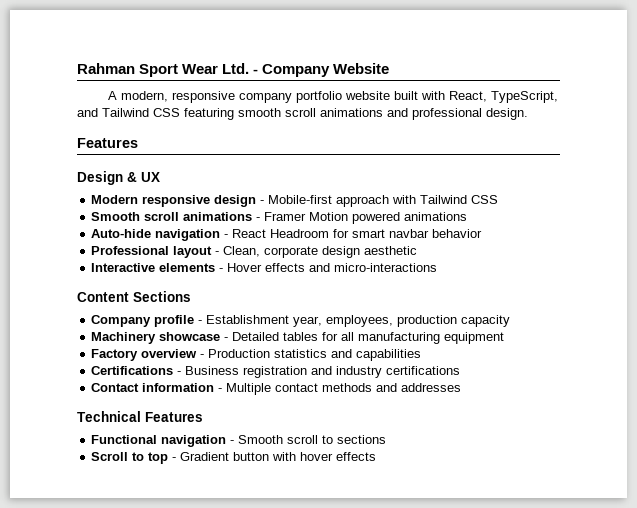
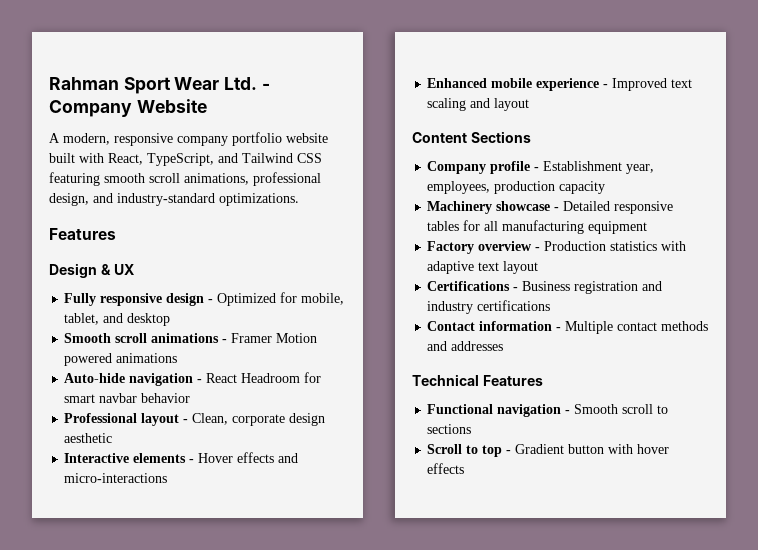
[320,108,528,120] animations and professional design. -> [184,172,321,186] [49,193,299,206] animations, professional design, and industry-standard optimizations.
[91,195,139,204] Modern -> [64,293,97,306] Fully
[268,195,499,207] Mobile-first approach with Tailwind CSS -> [217,292,345,306] [64,313,171,326] Optimized for mobile, tablet, and desktop
(438, 267) none -> [427,78,693,91] [427,98,530,111] // Enhanced mobile experience - Improved text scaling and layout
(280, 336) none -> [614,201,674,214] responsive
[331,349,422,361] and capabilities -> [661,241,687,251] [427,261,539,274] with adaptive text layout

